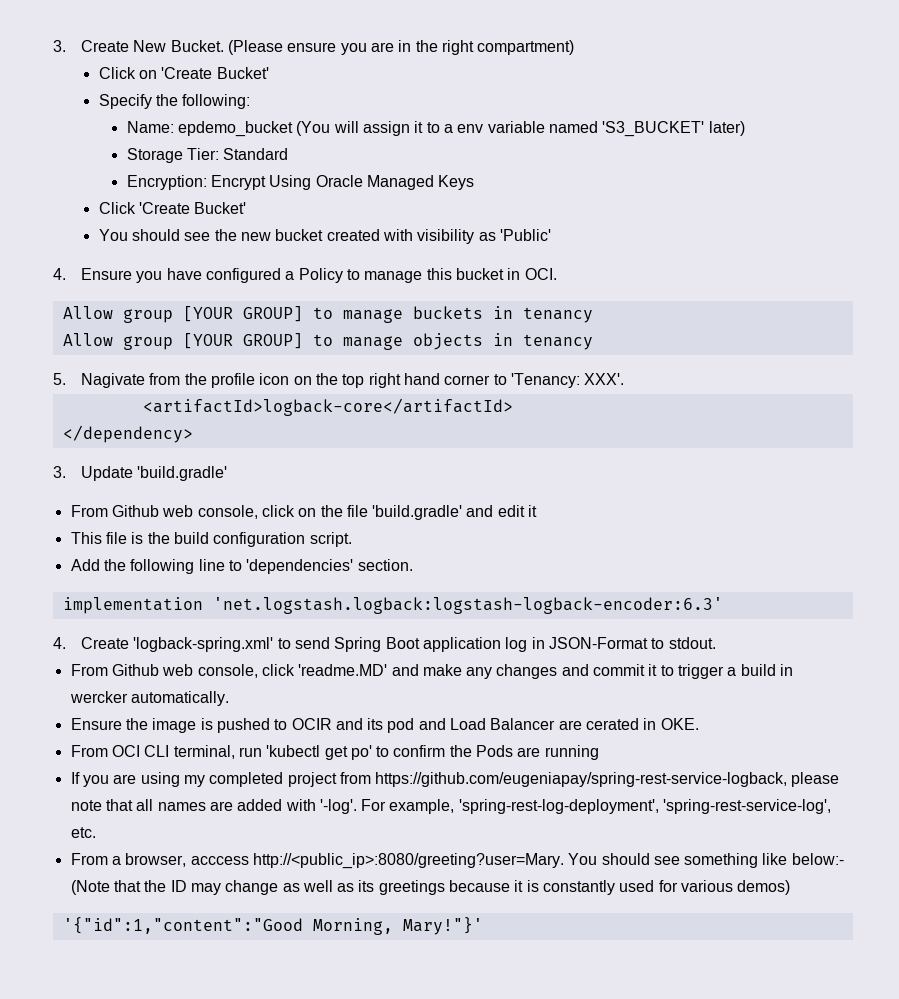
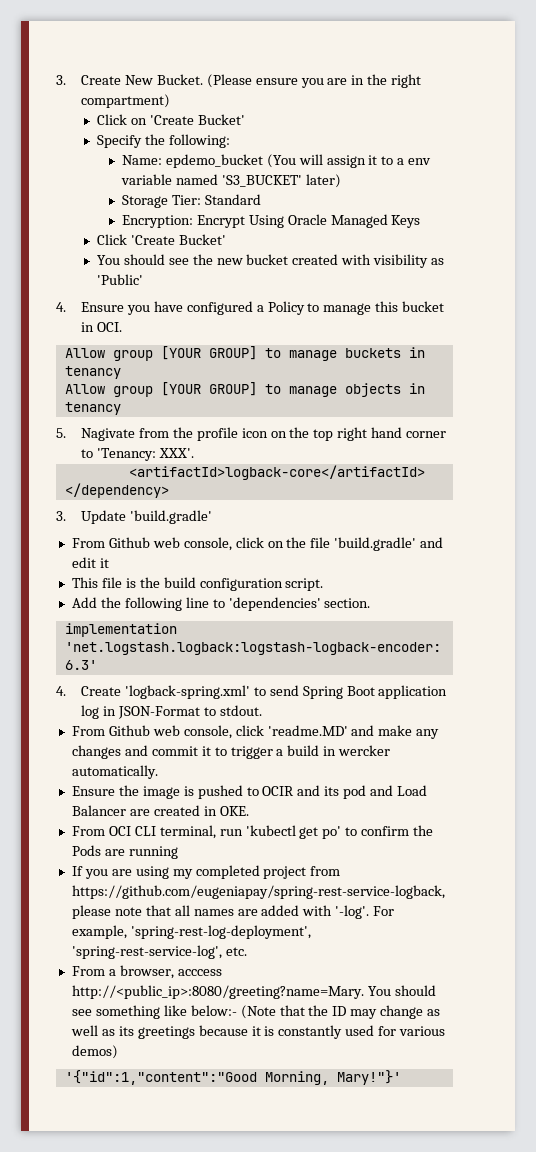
[586,718,640,730] cerated -> [153,805,200,816] created
[252,853,564,869] http://<public_ip>:8080/greeting?user=Mary. -> [71,985,364,999] http://<public_ip>:8080/greeting?name=Mary.

